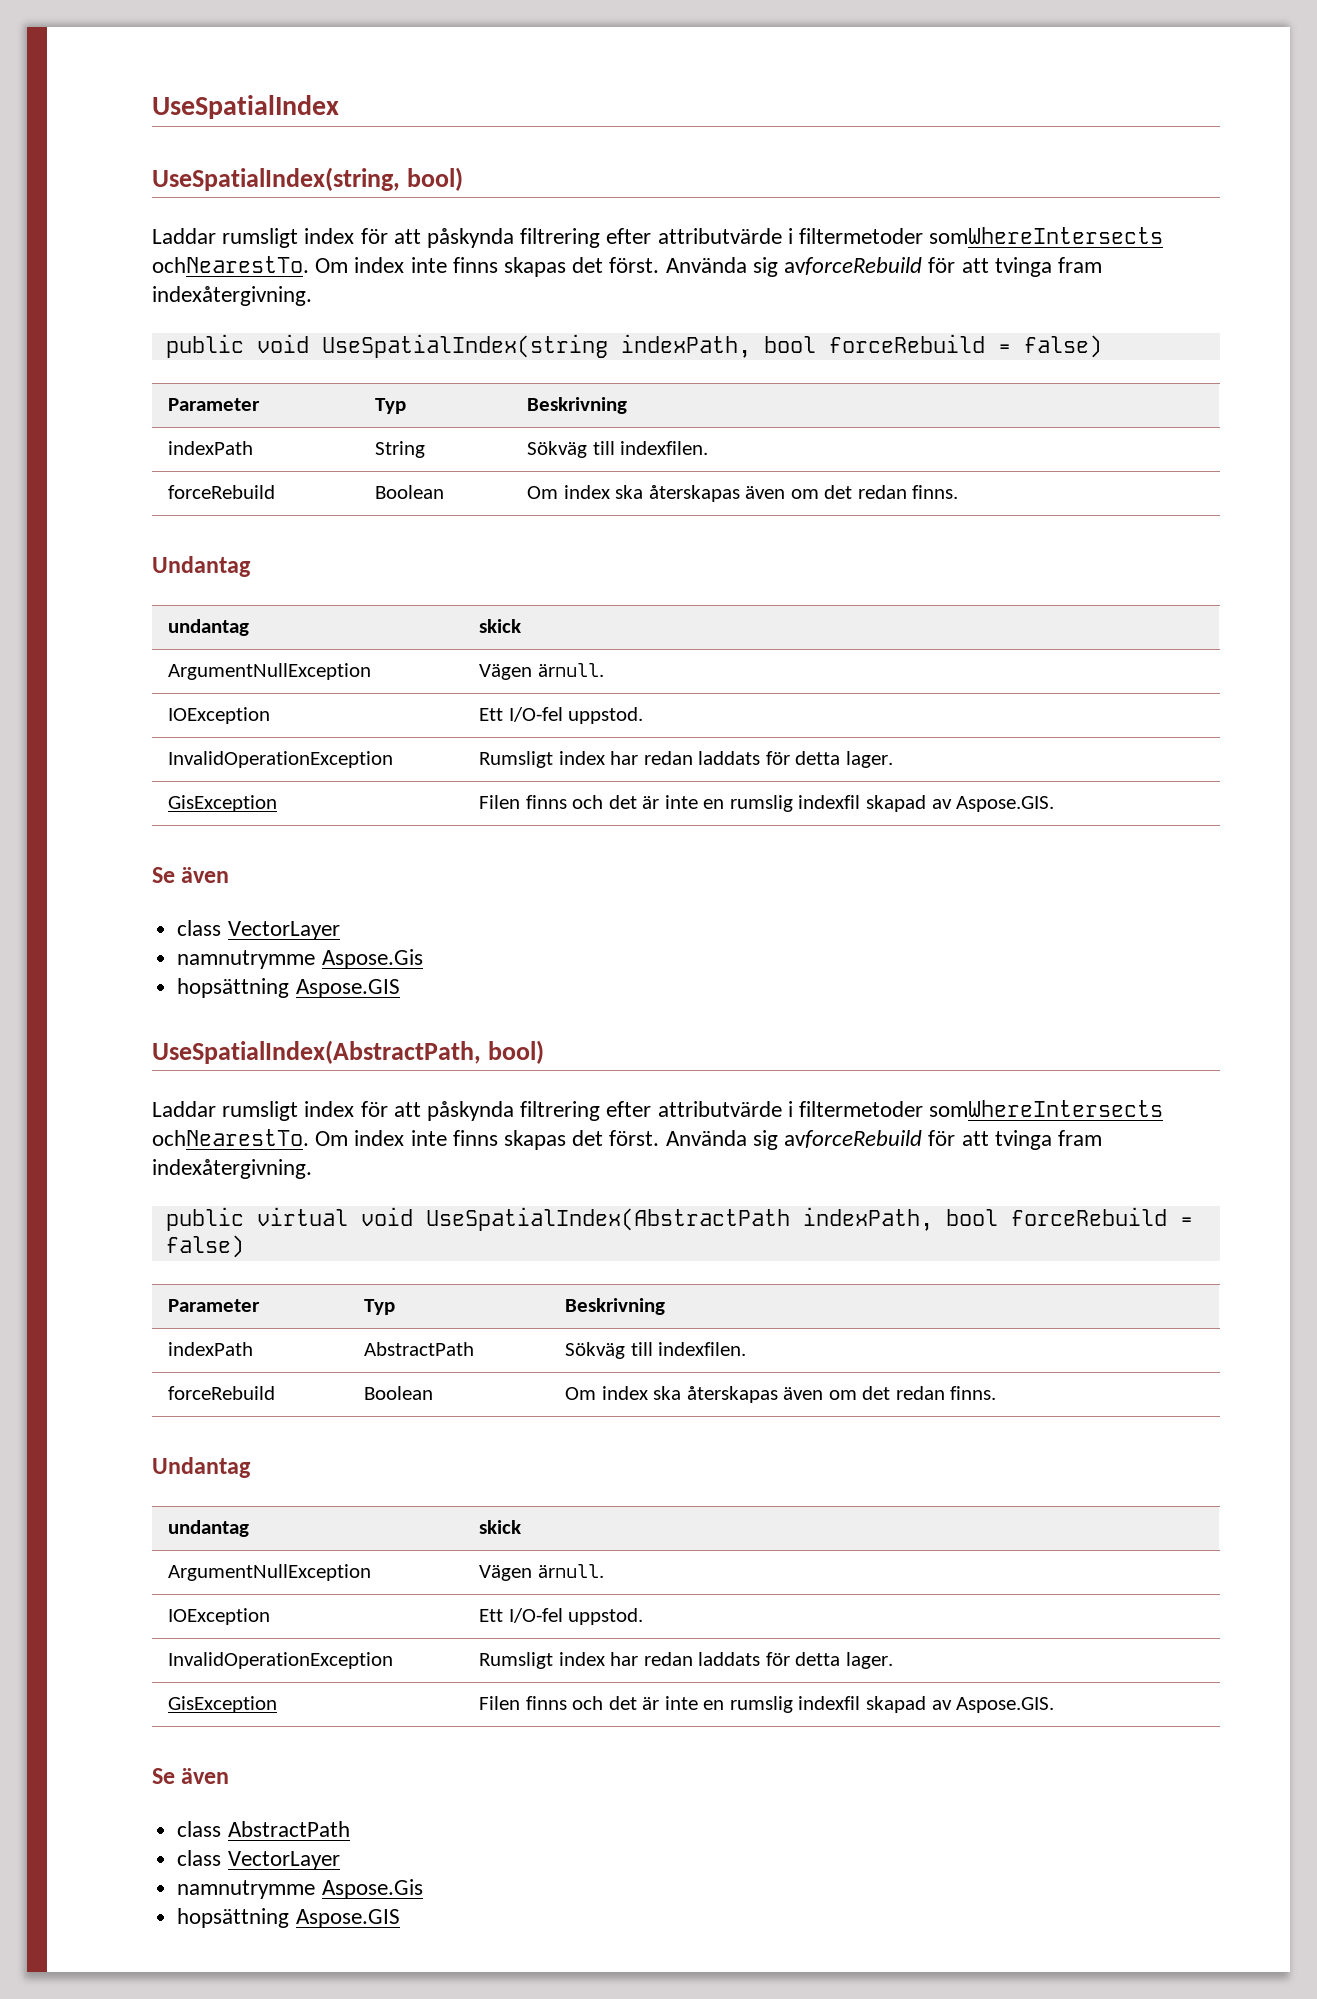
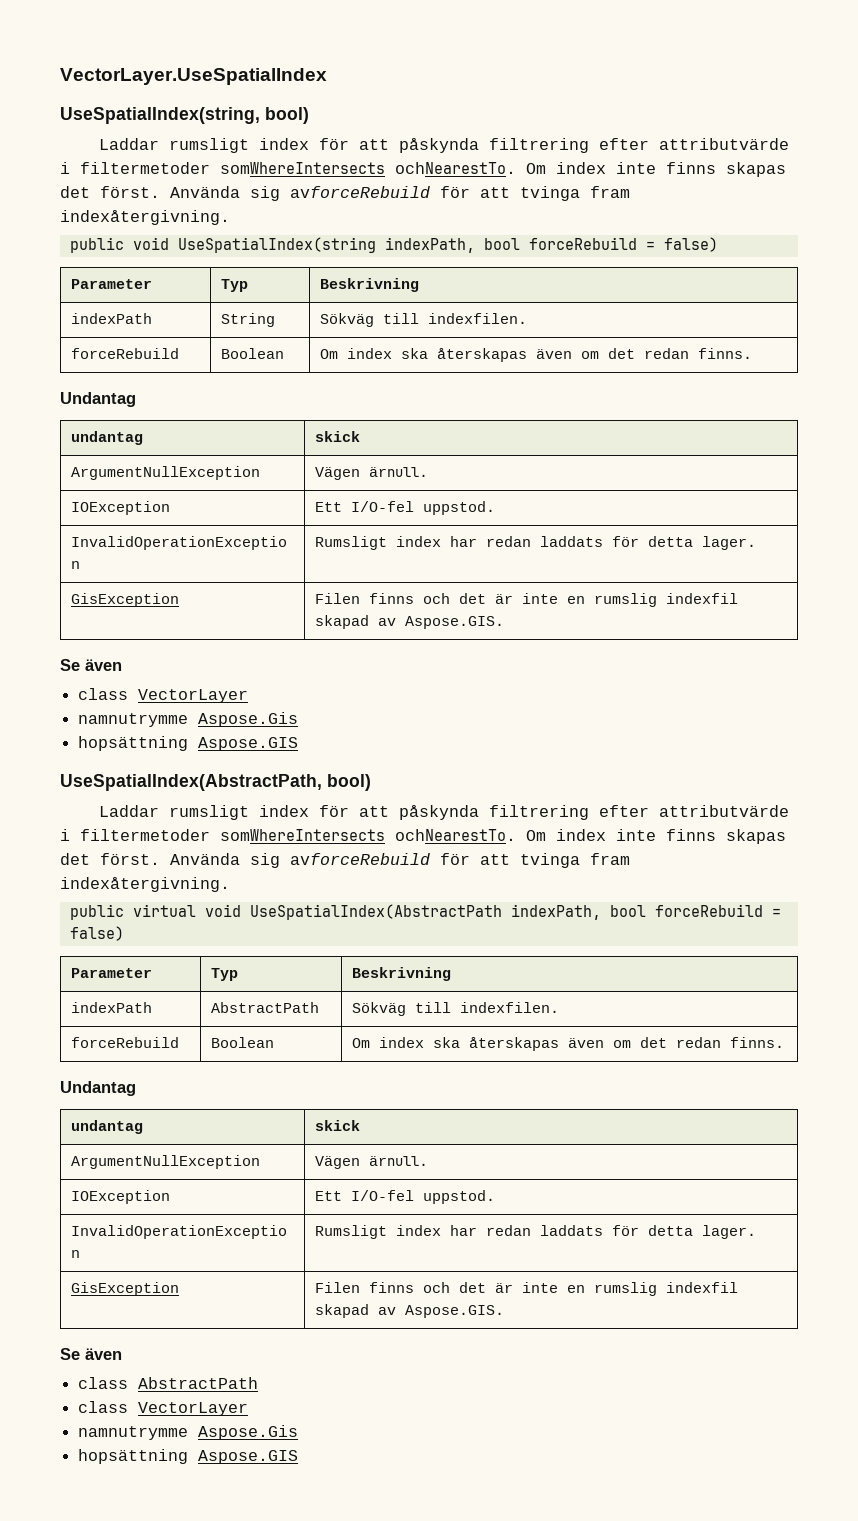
[152,95,339,119] UseSpatialIndex -> [60,68,327,85] VectorLayer.UseSpatialIndex

